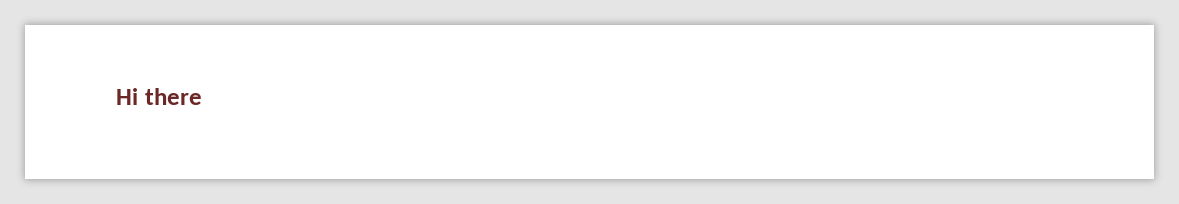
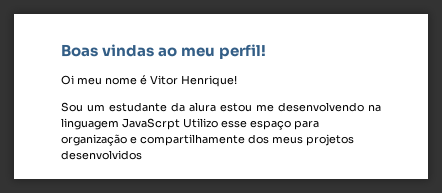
[116,88,202,105] Hi there -> [61,44,267,59] [61,75,237,87] [61,102,381,112] [61,118,319,130] [61,134,354,146] [61,150,142,160] Boas vindas ao meu perfil! // Oi meu nome é Vitor Henrique! // Sou um estudante da alura estou me desenvolvendo na linguagem JavaScrpt Utilizo esse espaço para organização e compartilhamente dos meus projetos desenvolvidos

